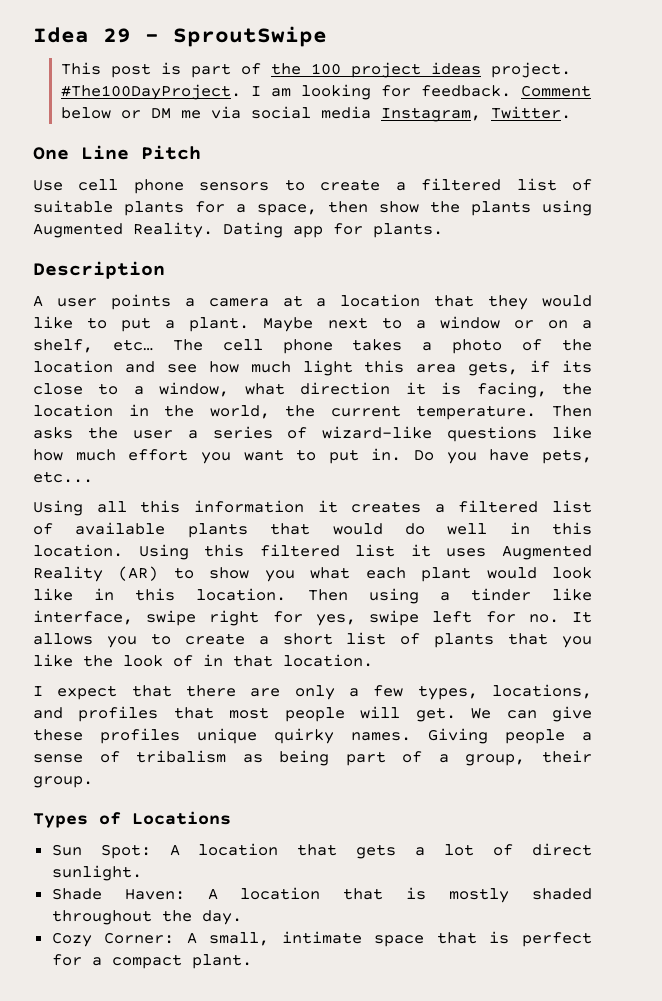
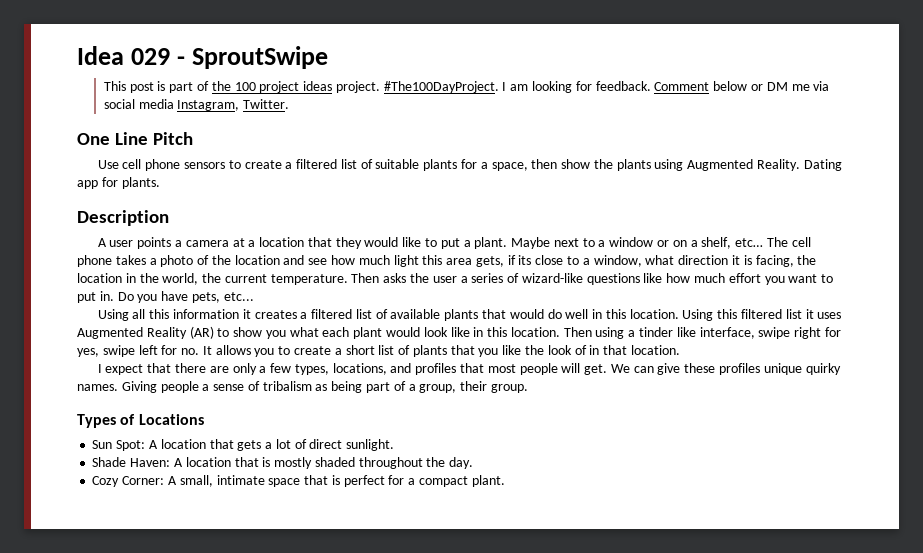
[103,28,131,43] 29 -> [130,48,170,65] 029

